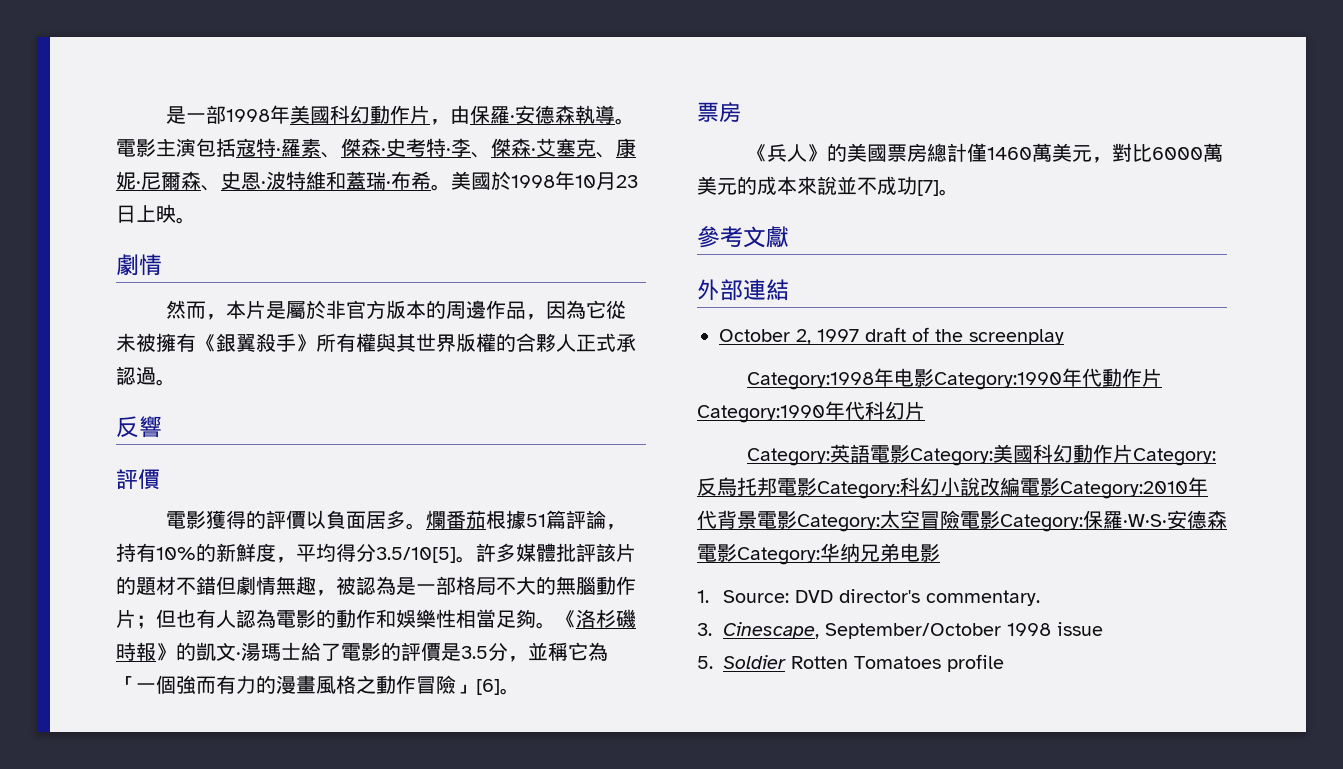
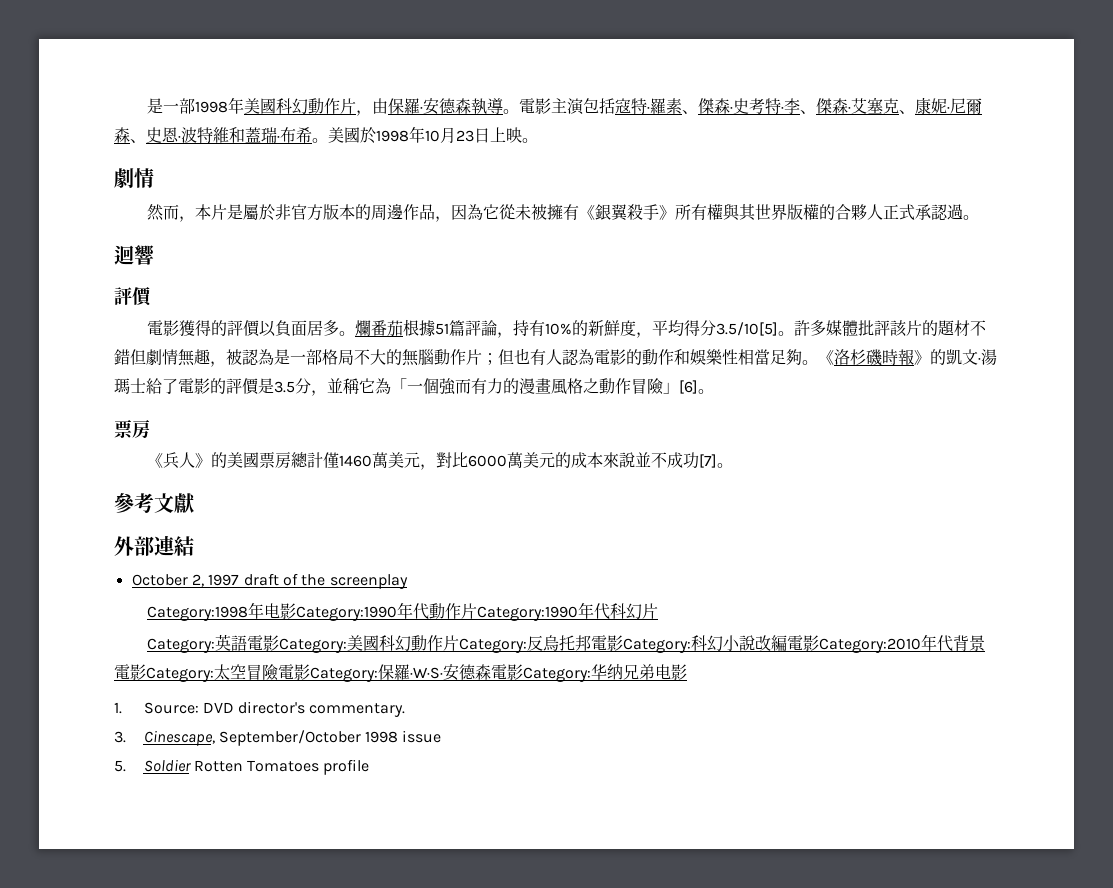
[116,416,139,438] 反 -> [114,245,134,265] 迴

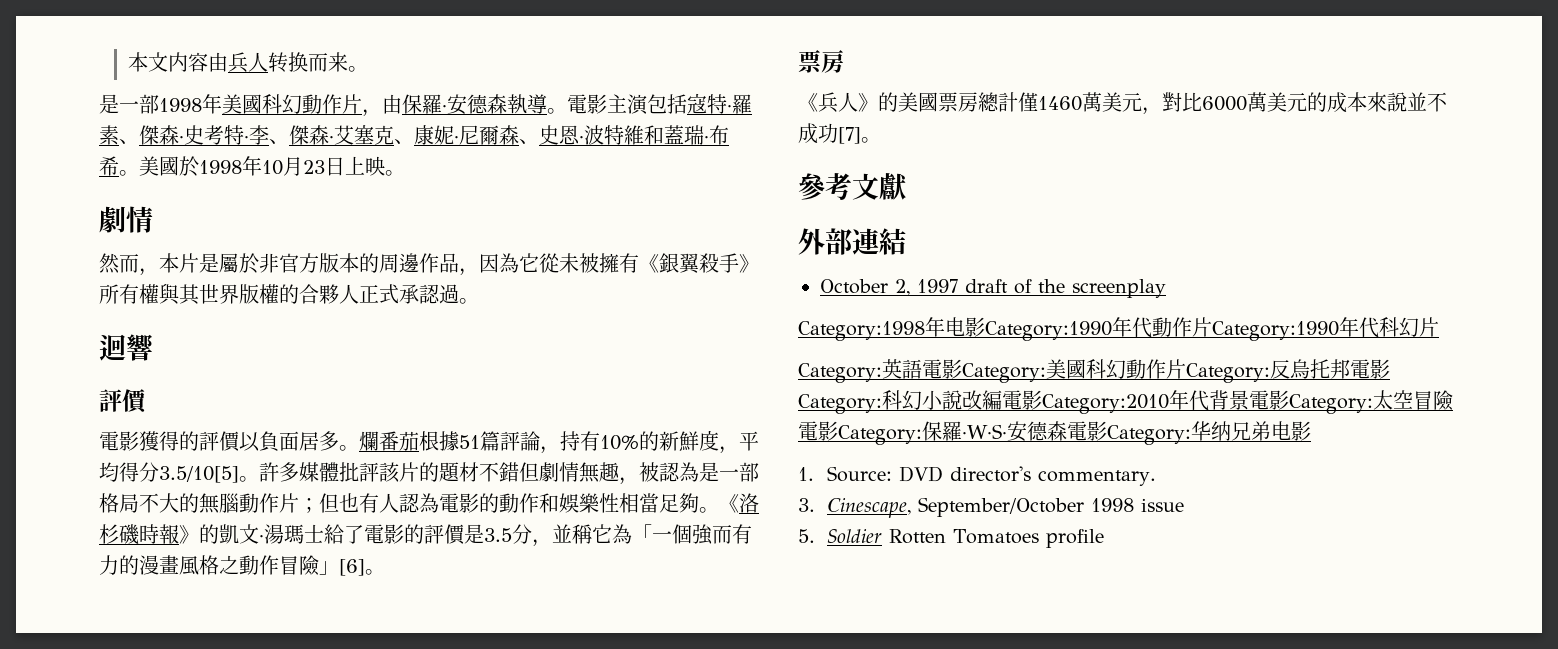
(146, 106) none -> [127,52,368,73] 本文内容由兵人转换而来。 //

